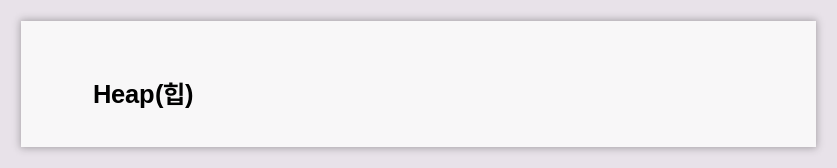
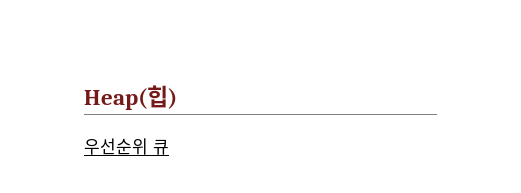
(193, 95) none -> [84,138,169,155] // 우선순위 큐

